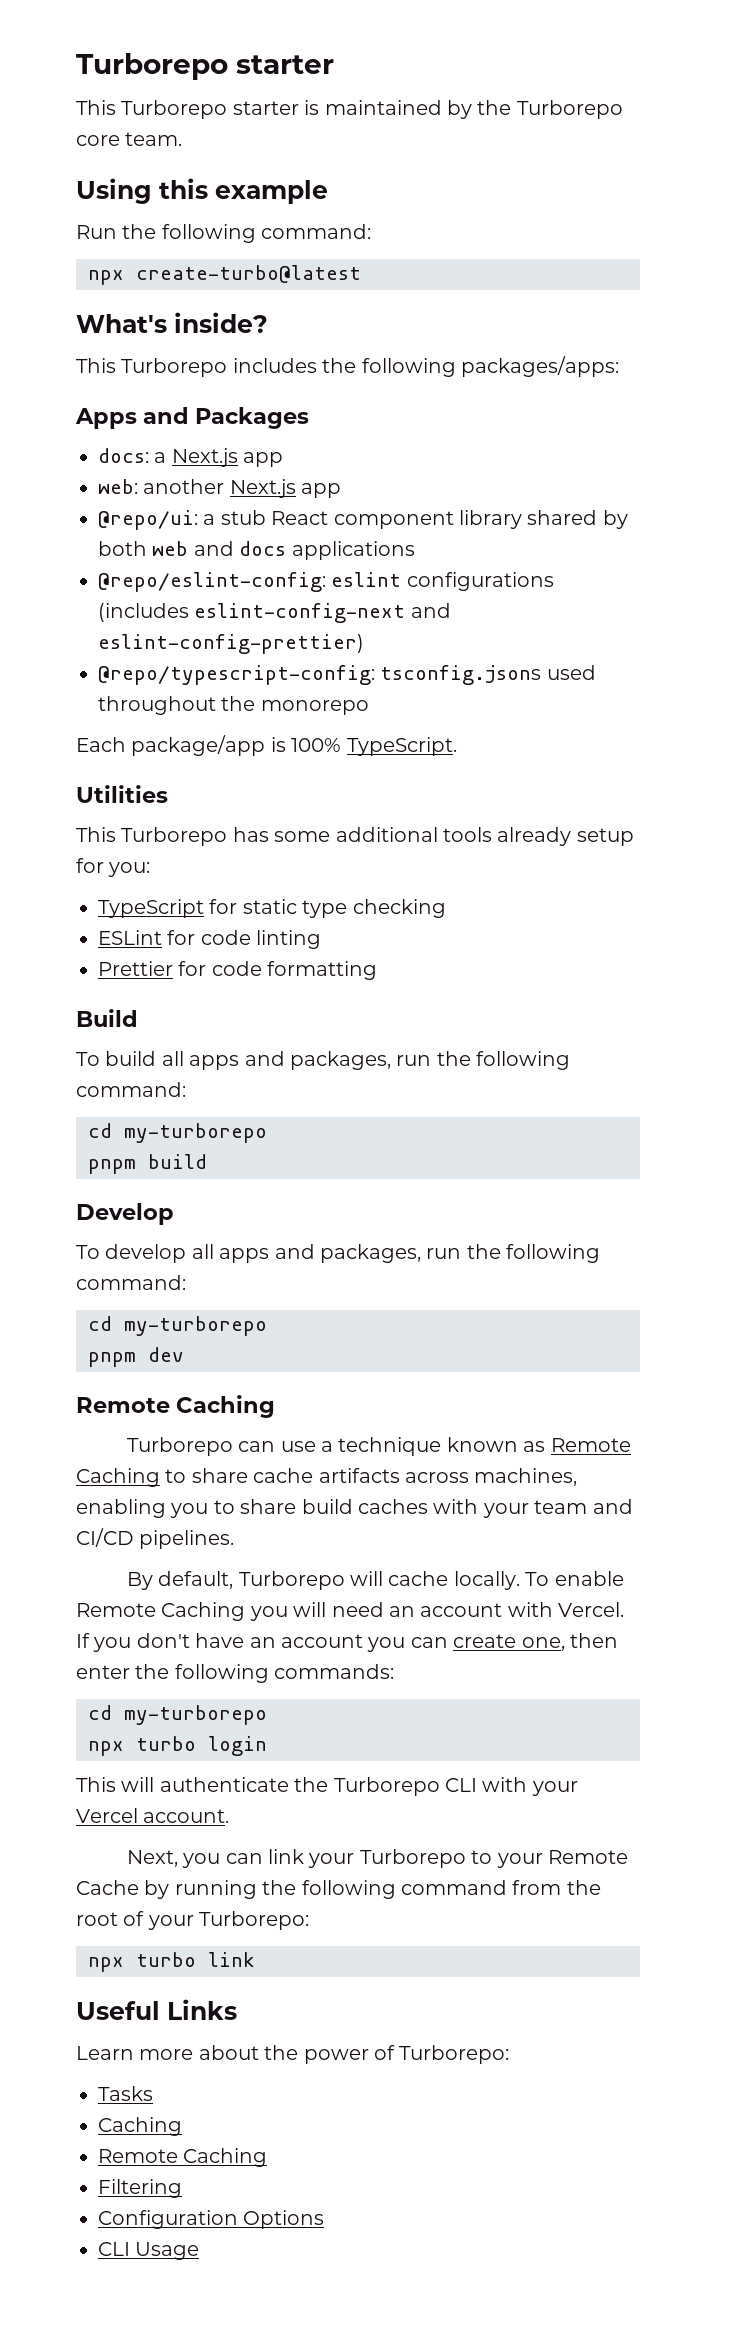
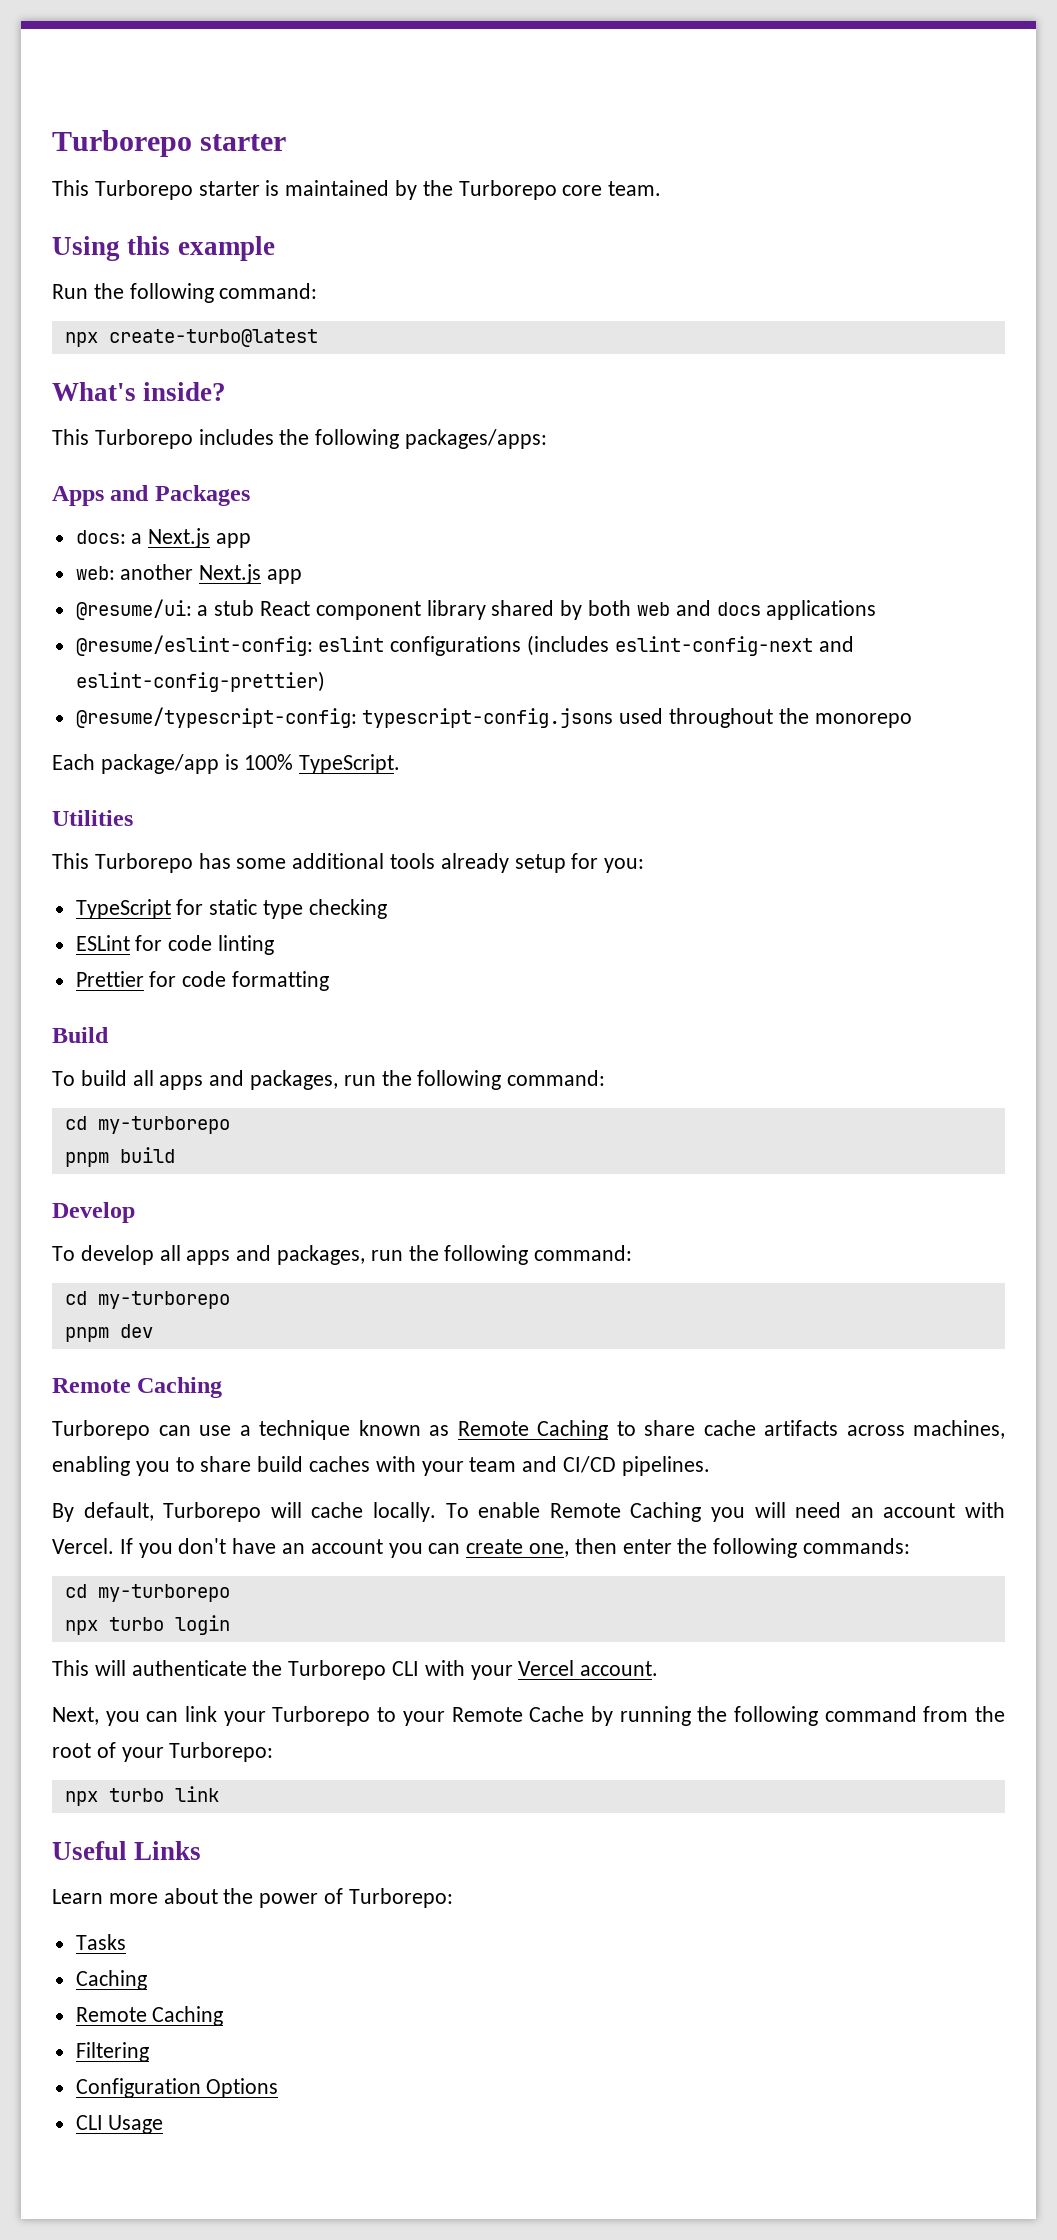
[98,510,198,530] @repo/ui: -> [75,599,192,620] @resume/ui:
[98,572,326,592] @repo/eslint-config: -> [75,635,313,656] @resume/eslint-config:
[98,665,542,685] @repo/typescript-config: tsconfig.jsons -> [75,707,614,728] @resume/typescript-config: typescript-config.jsons

